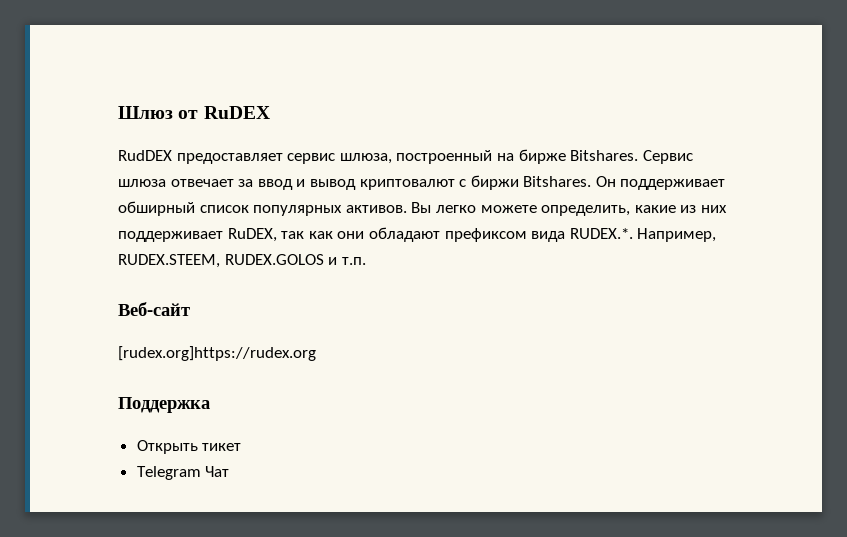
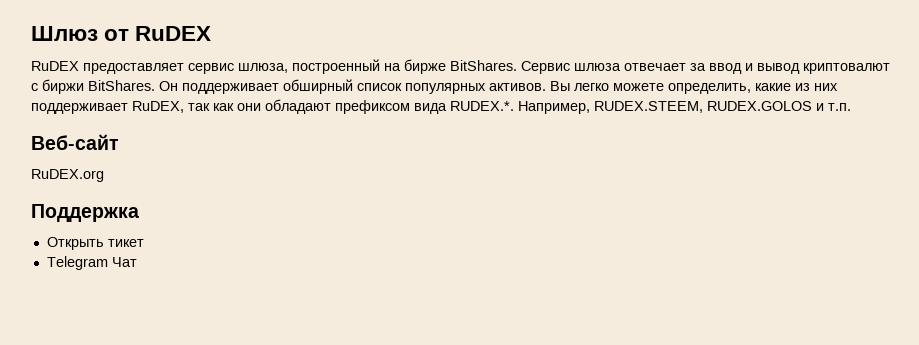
[118,150,172,161] RudDEX -> [31,61,79,71] RuDEX
[570,150,639,161] Bitshares. -> [450,60,517,71] BitShares.
[523,176,592,187] Bitshares. -> [88,80,155,91] BitShares.
[118,346,316,361] [rudex.org]https://rudex.org -> [31,169,104,182] RuDEX.org

